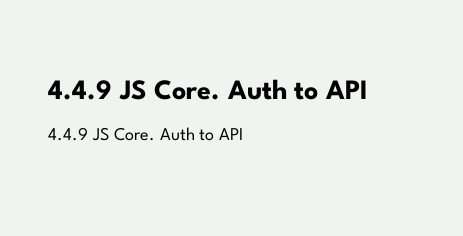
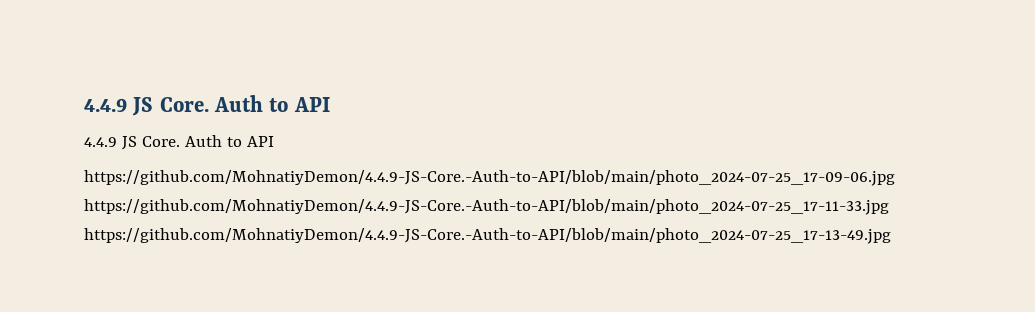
(244, 134) none -> [84,170,895,186] [84,199,889,215] [84,228,891,244] // https://github.com/MohnatiyDemon/4.4.9-JS-Core.-Auth-to-API/blob/main/photo_2024-07-25_17-09-06.jpg https://github.com/MohnatiyDemon/4.4.9-JS-Core.-Auth-to-API/blob/main/photo_2024-07-25_17-11-33.jpg https://github.com/MohnatiyDemon/4.4.9-JS-Core.-Auth-to-API/blob/main/photo_2024-07-25_17-13-49.jpg

